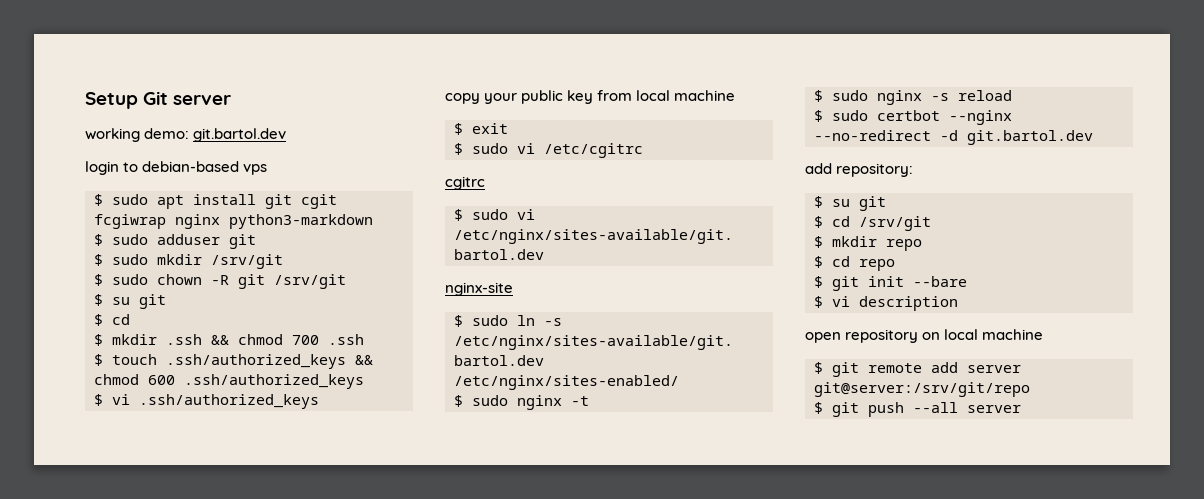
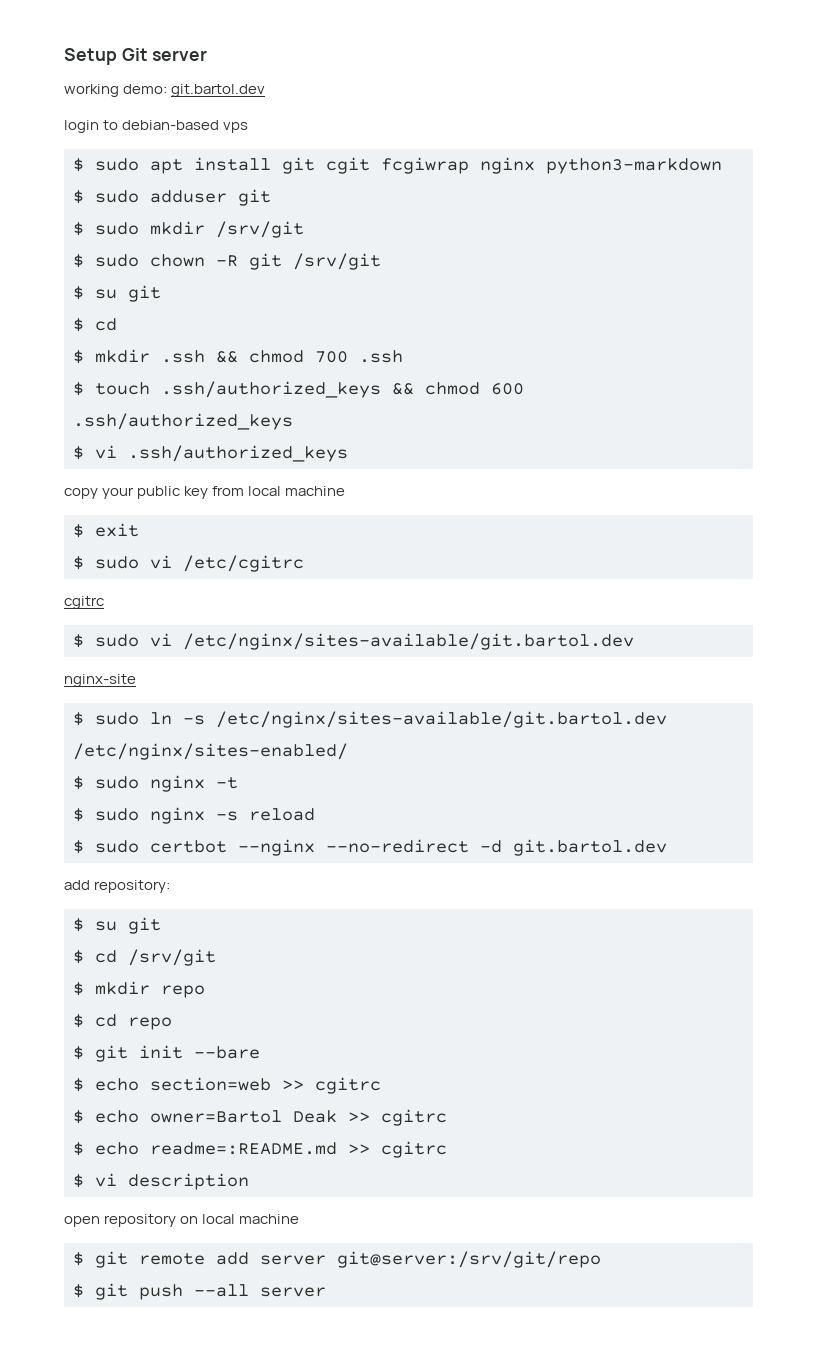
(967, 281) none -> [73,1077,381,1094] [73,1109,447,1126] [73,1141,447,1158] // $ echo section=web >> cgitrc // $ echo owner=Bartol Deak >> cgitrc // $ echo readme=:README.md >> cgitrc

